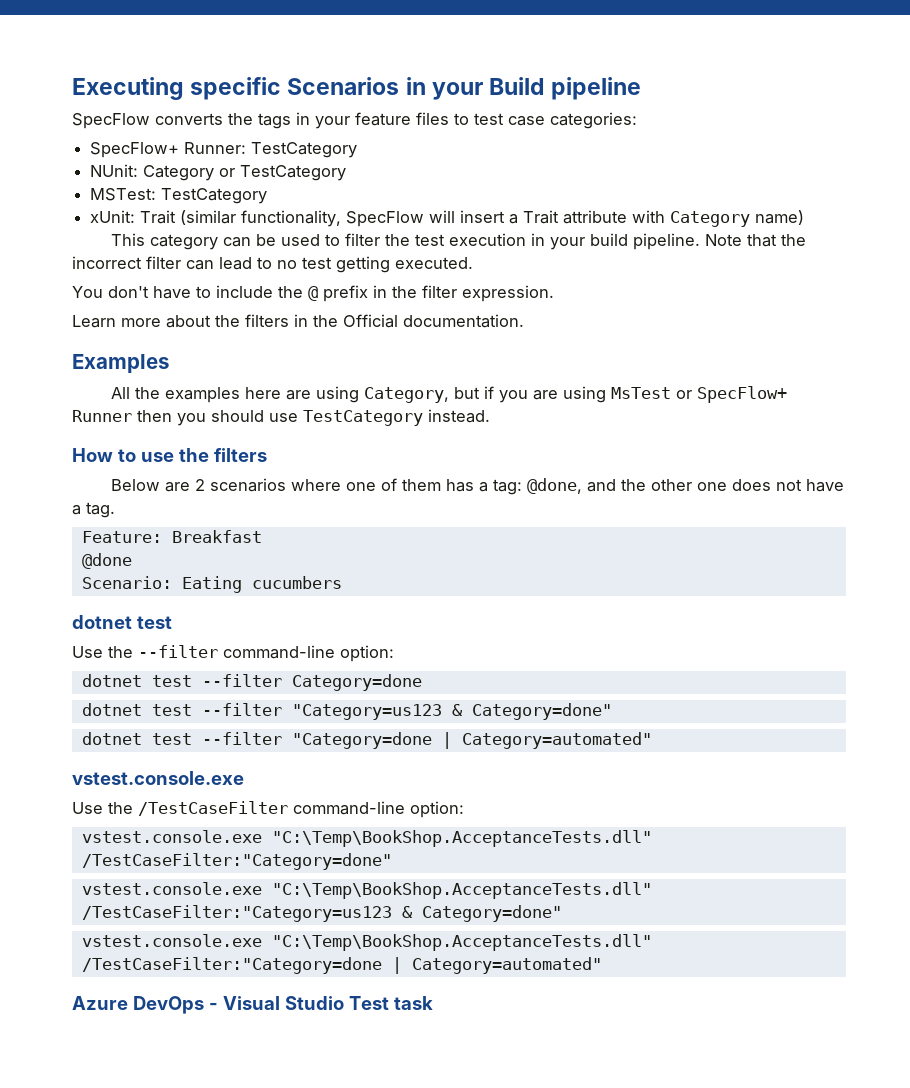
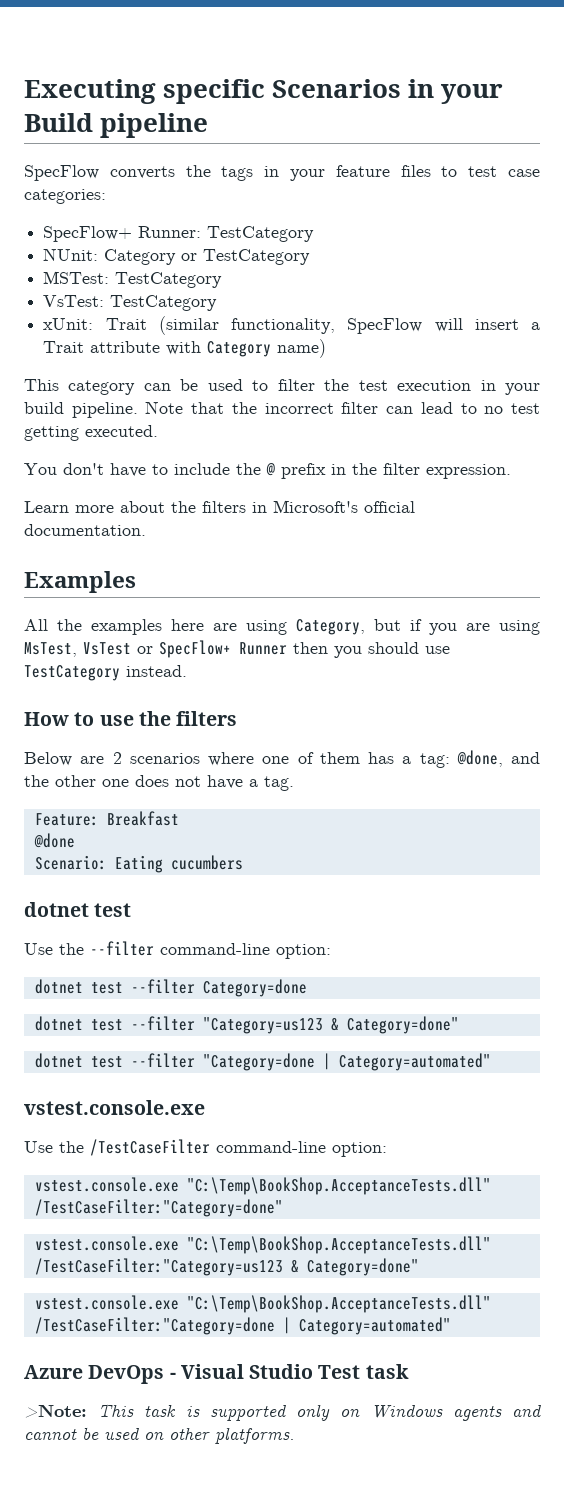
(268, 196) none -> [43,295,218,311] // VsTest: TestCategory
[313,314,398,328] the Official -> [273,500,415,513] Microsoft's official
[611,387,672,399] MsTest -> [24,642,131,657] MsTest, VsTest
(433, 1003) none -> [24,1404,542,1421] [24,1427,295,1444] // >Note: This task is supported only on Windows agents and cannot be used on other platforms.

